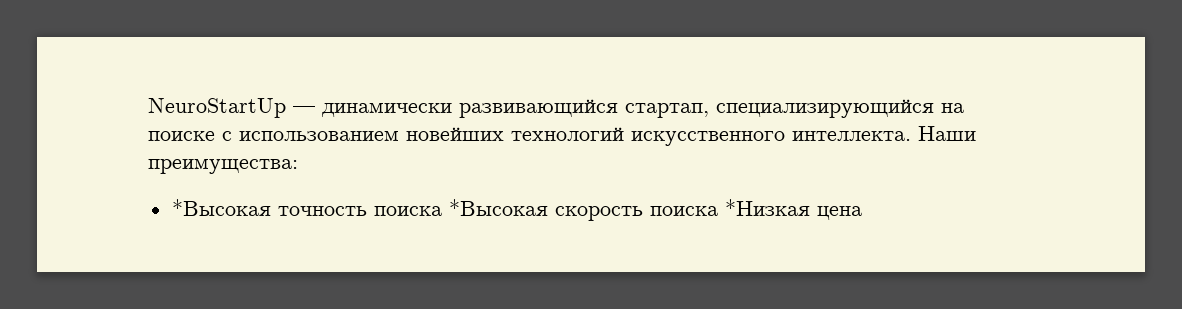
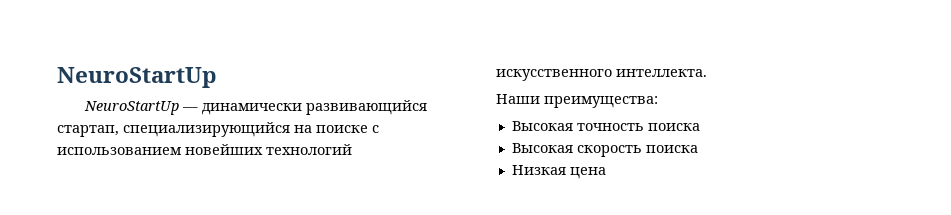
[148,98,286,118] NeuroStartUp -> [57,67,217,88] [84,101,180,115] NeuroStartUp // NeuroStartUp
(911, 136) none -> (707, 73) //
[171,199,271,216] *Высокая -> [511,121,573,131] Высокая
[448,199,548,216] *Высокая -> [511,143,573,153] // Высокая
[724,199,810,216] *Низкая -> [511,165,566,175] // Низкая

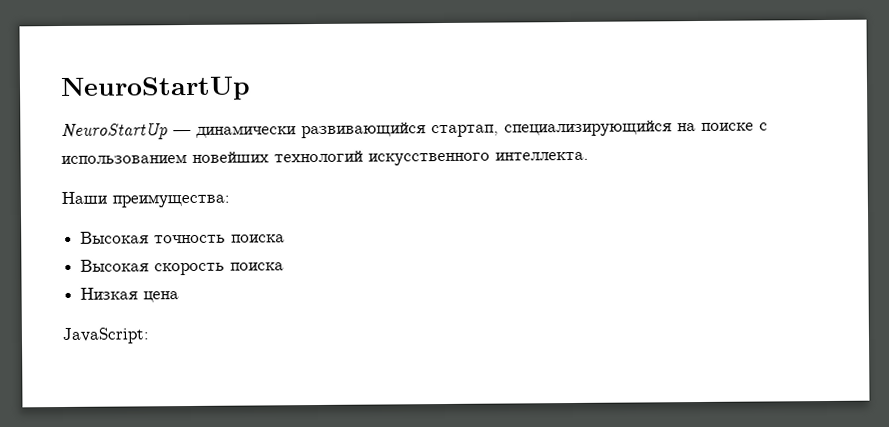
(606, 173) none -> [62,327,150,345] // JavaScript:

